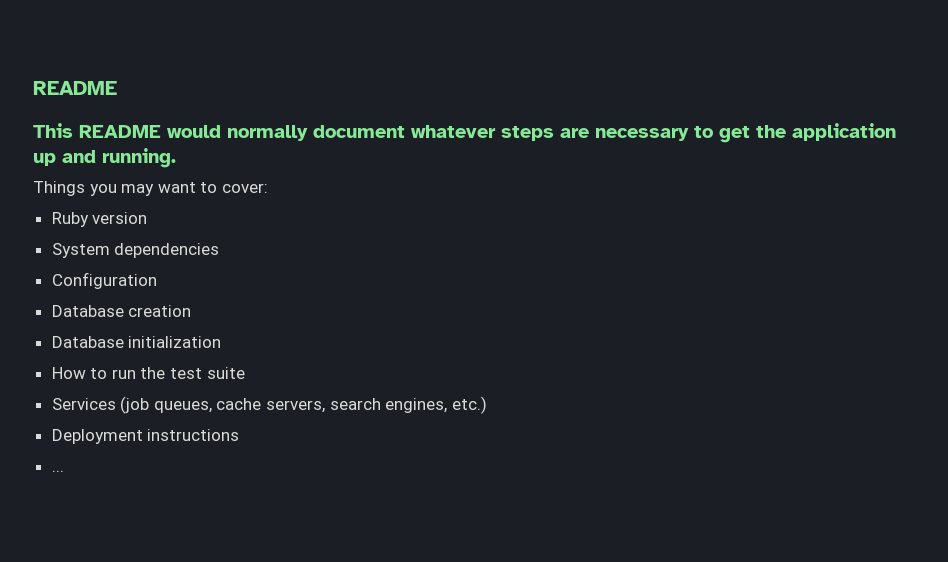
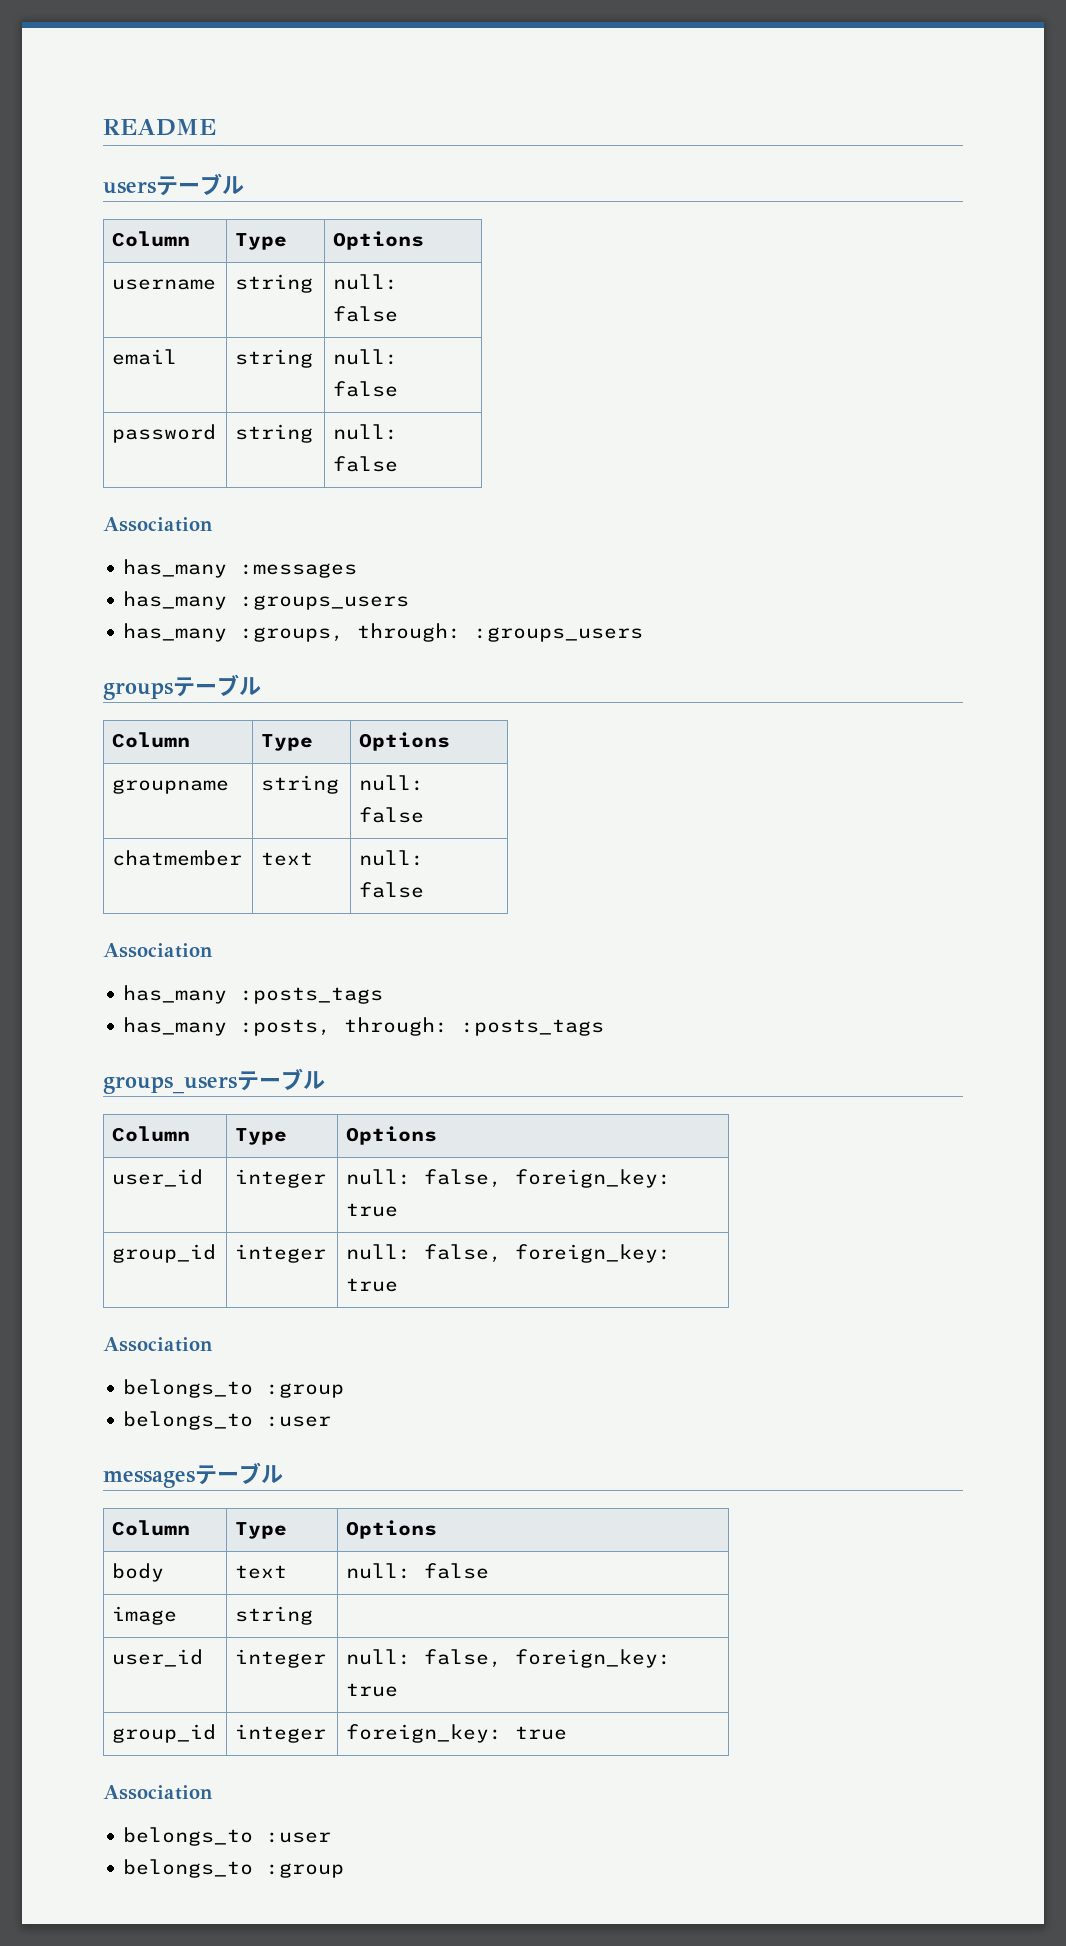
[33,123,896,143] [33,148,176,168] [33,181,268,196] [51,212,148,227] [51,243,220,258] [51,272,157,289] [51,305,192,317] [51,336,222,348] [51,367,245,379] [51,396,487,414] [51,429,240,444] [51,470,64,472] This README would normally document whatever steps are necessary to get the application up and running. // Things you may want to cover: // Ruby version // System dependencies // Configuration // Database creation // Database initialization // How to run the test suite // Services (job queues, cache servers, search engines, etc.) // Deployment instructions // ... -> [103,173,244,196] [112,231,191,247] [235,233,288,250] [333,231,425,250] [112,279,217,290] [235,274,314,293] [333,274,399,290] [333,306,399,322] [112,349,178,365] [235,349,314,368] [333,349,399,365] [333,381,399,397] [112,424,217,443] [235,424,314,443] [333,424,399,440] [333,456,399,472] [103,517,213,532] [123,559,358,578] [123,591,410,610] [123,623,644,642] [103,674,261,700] [112,732,191,748] [261,734,314,751] [359,732,451,751] [112,779,230,794] [261,775,340,794] [359,775,425,791] [359,807,425,823] [112,850,243,866] [261,852,314,866] [359,850,425,866] [359,882,425,898] [103,943,213,958] [123,985,384,1004] [123,1017,605,1036] [103,1068,325,1094] [112,1126,191,1142] [235,1128,288,1145] [346,1126,438,1145] [112,1169,204,1187] [235,1169,327,1188] [346,1169,672,1188] [346,1203,399,1217] [112,1244,217,1263] [235,1244,327,1263] [346,1244,672,1263] [346,1278,399,1292] [103,1337,213,1352] [123,1379,345,1398] [123,1411,332,1430] [103,1462,283,1488] [112,1520,191,1536] [235,1522,288,1539] [346,1520,438,1539] [112,1563,165,1582] [235,1565,288,1579] [346,1563,490,1579] [112,1606,178,1625] [235,1606,314,1625] [112,1649,204,1667] [235,1649,327,1668] [346,1649,672,1668] [346,1683,399,1697] [112,1724,217,1743] [235,1724,327,1743] [346,1724,568,1743] [103,1785,213,1800] [123,1827,332,1846] [123,1859,345,1878] usersテーブル // Column | Type | Options // username | string | null: false // email | string | null: false // password | string | null: false // Association // has_many :messages // has_many :groups_users // has_many :groups, through: :groups_users // groupsテーブル // Column | Type | Options // groupname | string | null: false // chatmember | text | null: false // Association // has_many :posts_tags // has_many :posts, through: :posts_tags // groups_usersテーブル // Column | Type | Options // user_id | integer | null: false, foreign_key: true // group_id | integer | null: false, foreign_key: true // Association // belongs_to :group // belongs_to :user // messagesテーブル // Column | Type | Options // body | text | null: false // image | string | // user_id | integer | null: false, foreign_key: true // group_id | integer | foreign_key: true // Association // belongs_to :user // belongs_to :group

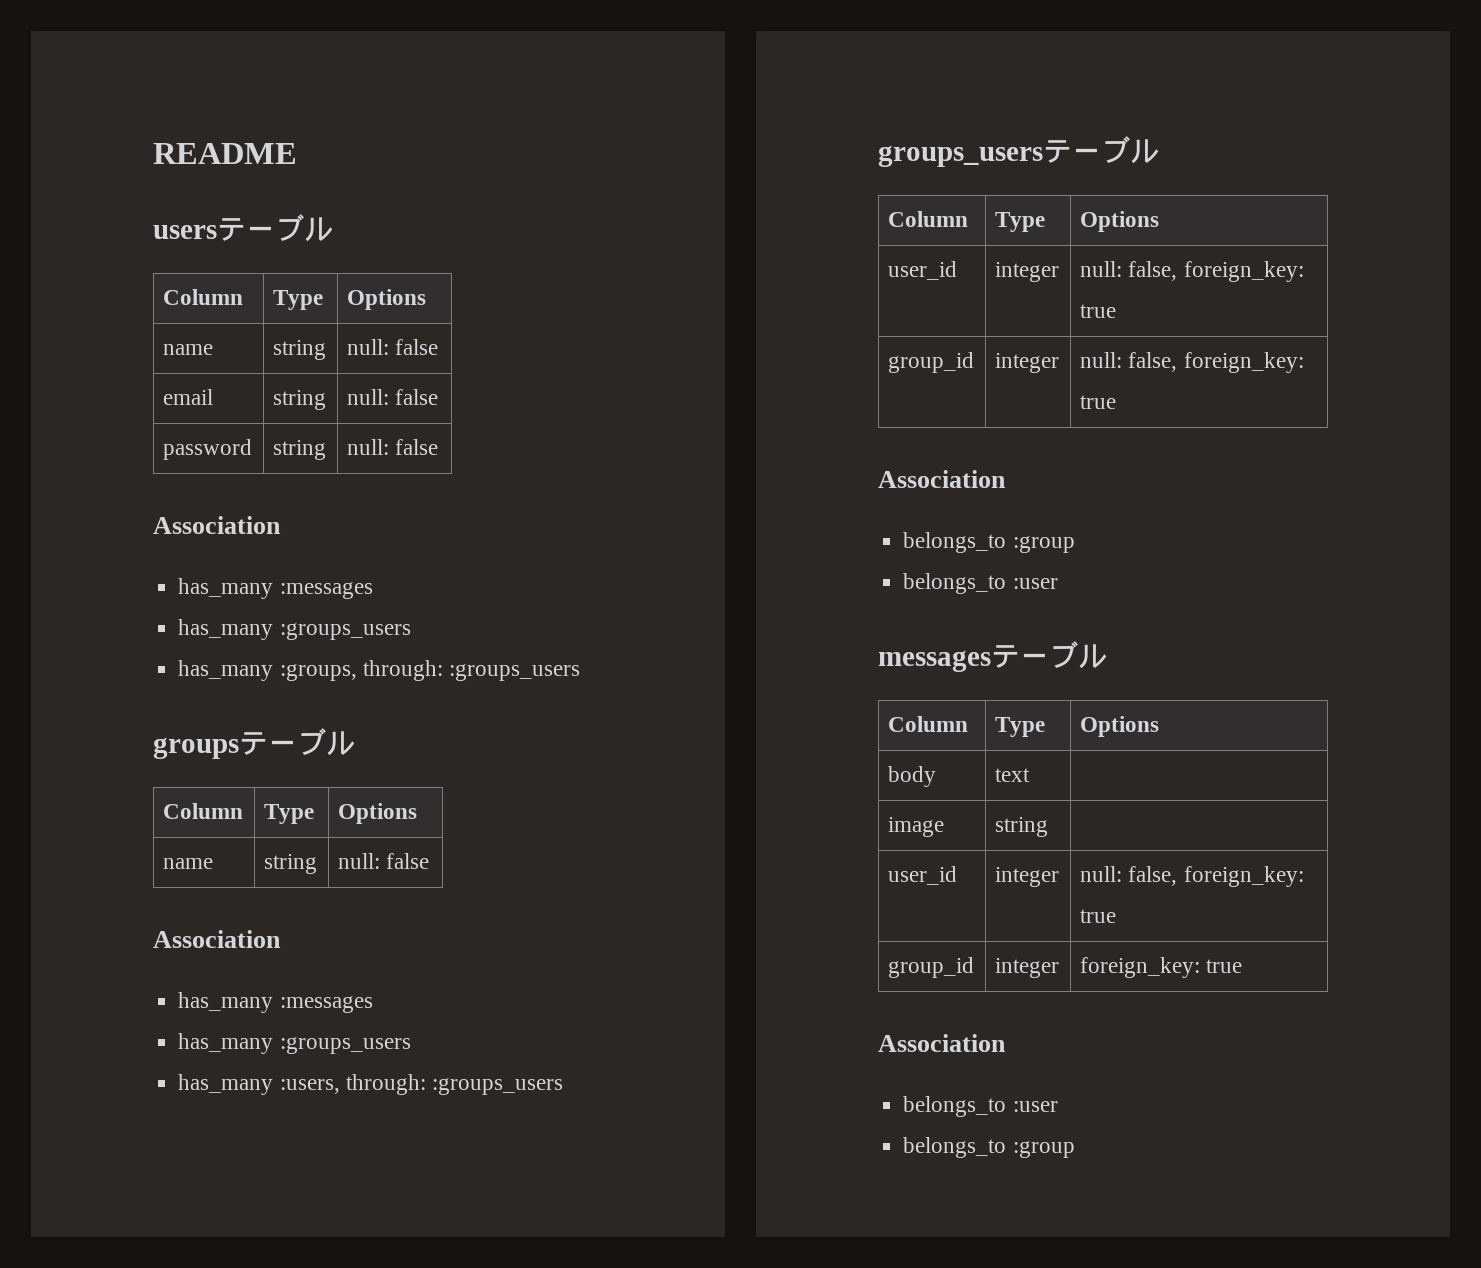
[112,279,217,290] username -> [163,344,214,355] name
[112,779,230,794] [261,775,340,794] [359,775,425,791] [359,807,425,823] [112,850,243,866] [261,852,314,866] [359,850,425,866] [359,882,425,898] [103,943,213,958] [123,985,384,1004] [123,1017,605,1036] groupname | string | null: false // chatmember | text | null: false // Association // has_many :posts_tags // has_many :posts, through: :posts_tags -> [163,858,214,869] [264,854,318,874] [338,853,430,869] [153,930,281,948] [178,992,373,1013] [178,1033,411,1054] [178,1074,563,1095] name | string | null: false // Association // has_many :messages // has_many :groups_users // has_many :users, through: :groups_users
[346,1563,490,1579] null: false -> (1031, 775) none

